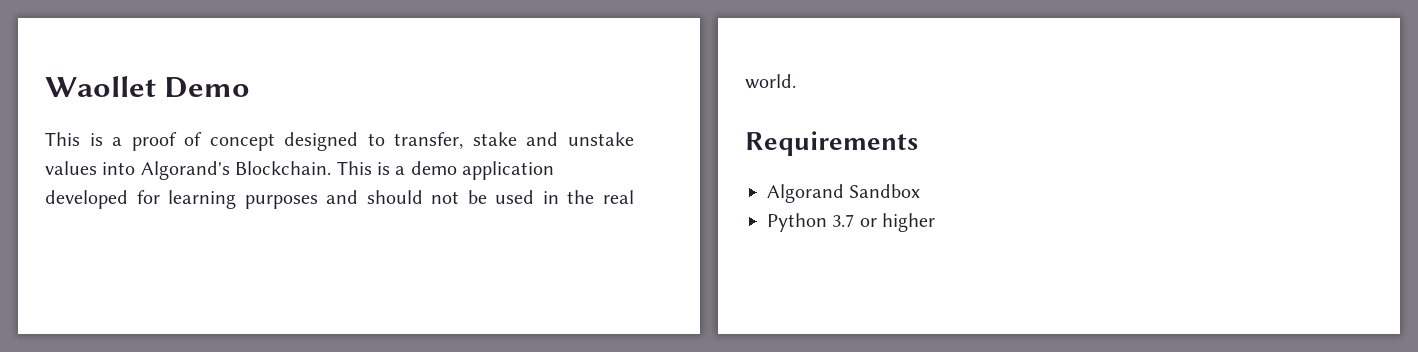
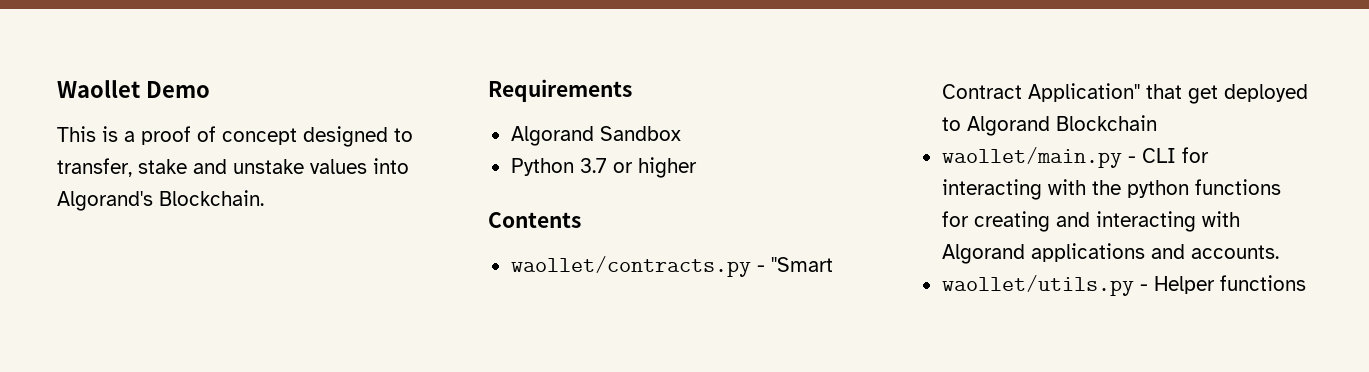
[336,161,555,180] [45,190,634,209] [745,74,796,89] This is a demo application developed for learning purposes and should not be used in the real world. -> (264, 198) none
(936, 222) none -> [488,212,581,228] [510,256,833,277] [941,83,1308,104] [941,115,1157,136] [941,147,1209,168] [941,179,1281,200] [941,211,1240,232] [941,243,1279,264] [941,275,1306,296] // Contents // waollet/contracts.py - "Smart Contract Application" that get deployed to Algorand Blockchain // waollet/main.py - CLI for interacting with the python functions for creating and interacting with Algorand applications and accounts. // waollet/utils.py - Helper functions

